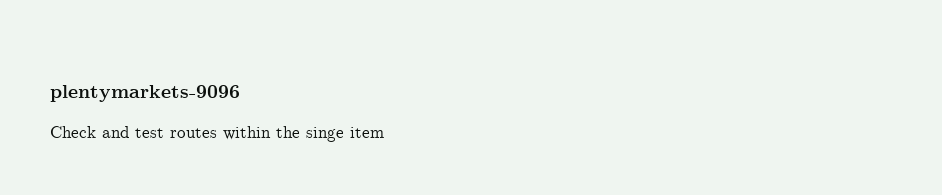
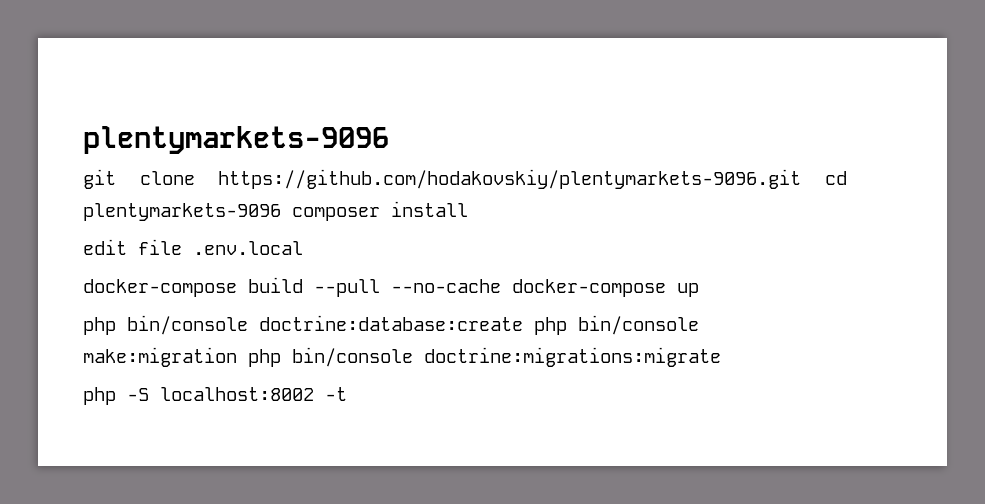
[50,126,384,142] Check and test routes within the singe item -> [83,169,847,189] [83,201,468,221] [83,239,303,255] [83,277,699,297] [83,315,699,335] [83,347,721,367] [83,387,347,405] git clone https://github.com/hodakovskiy/plentymarkets-9096.git cd plentymarkets-9096 composer install // edit file .env.local // docker-compose build --pull --no-cache docker-compose up // php bin/console doctrine:database:create php bin/console make:migration php bin/console doctrine:migrations:migrate // php -S localhost:8002 -t

